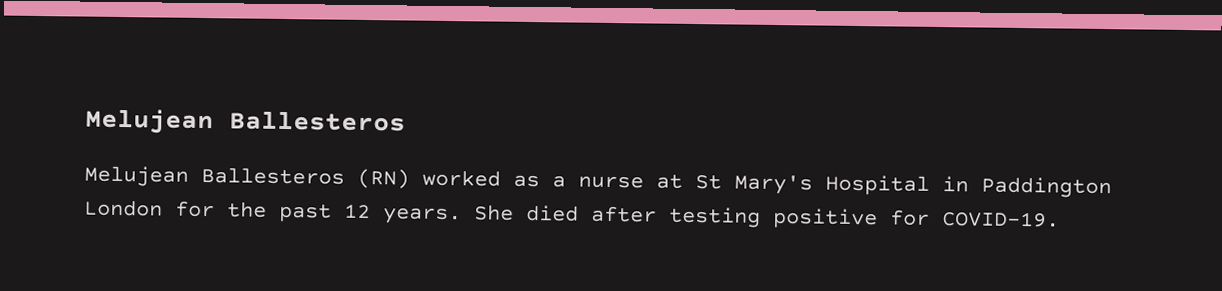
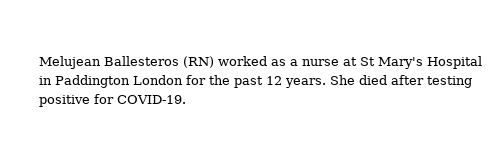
[85,108,406,135] [84,165,345,187] Melujean Ballesteros // Melujean Ballesteros -> [39,56,179,69] Melujean Ballesteros

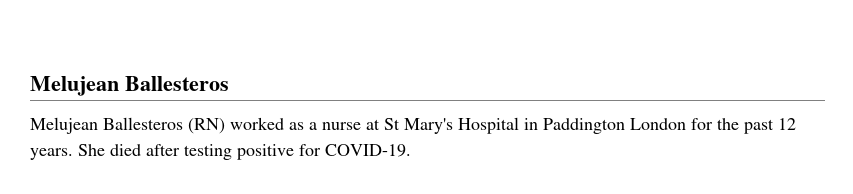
[39,56,179,69] Melujean Ballesteros -> [30,76,229,96] [30,117,183,134] Melujean Ballesteros // Melujean Ballesteros

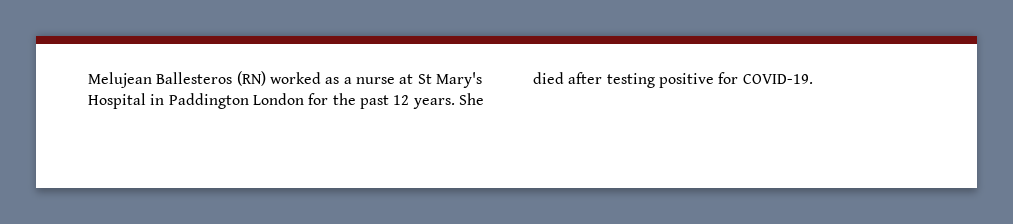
[30,76,229,96] [30,117,183,134] Melujean Ballesteros // Melujean Ballesteros -> [88,72,233,88] Melujean Ballesteros

